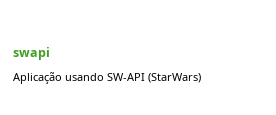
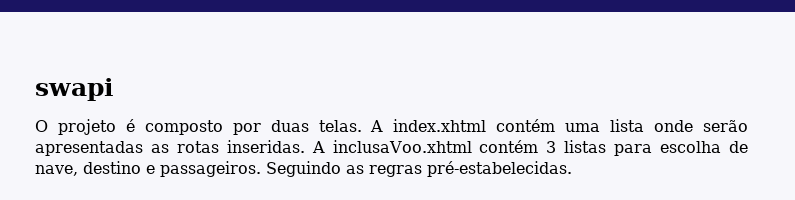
[13,72,201,84] Aplicação usando SW-API (StarWars) -> [35,119,748,135] [35,140,749,156] [35,161,572,177] O projeto é composto por duas telas. A index.xhtml contém uma lista onde serão apresentadas as rotas inseridas. A inclusaVoo.xhtml contém 3 listas para escolha de nave, destino e passageiros. Seguindo as regras pré-estabelecidas.

